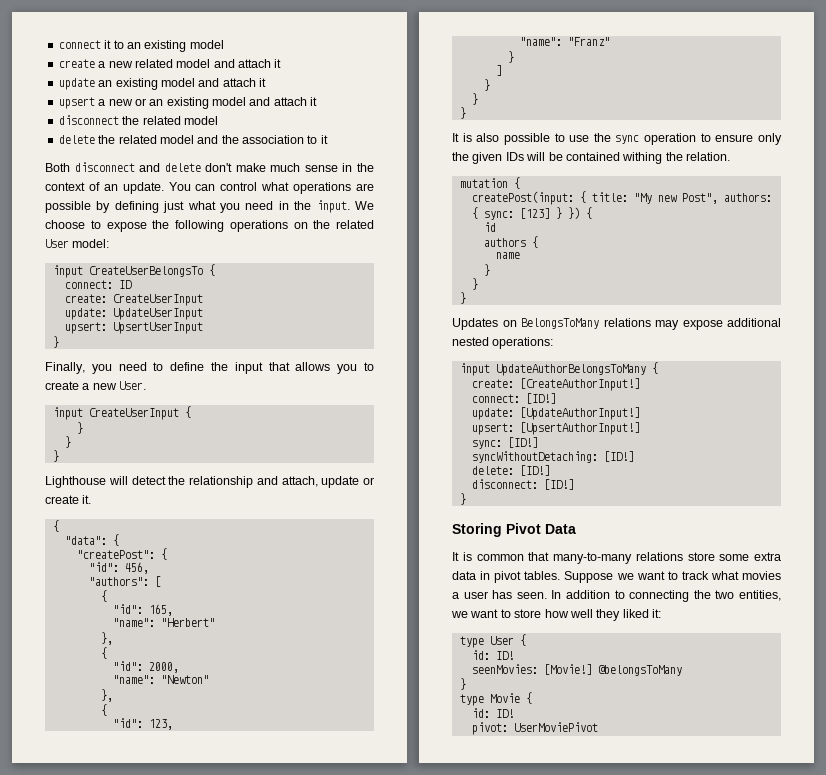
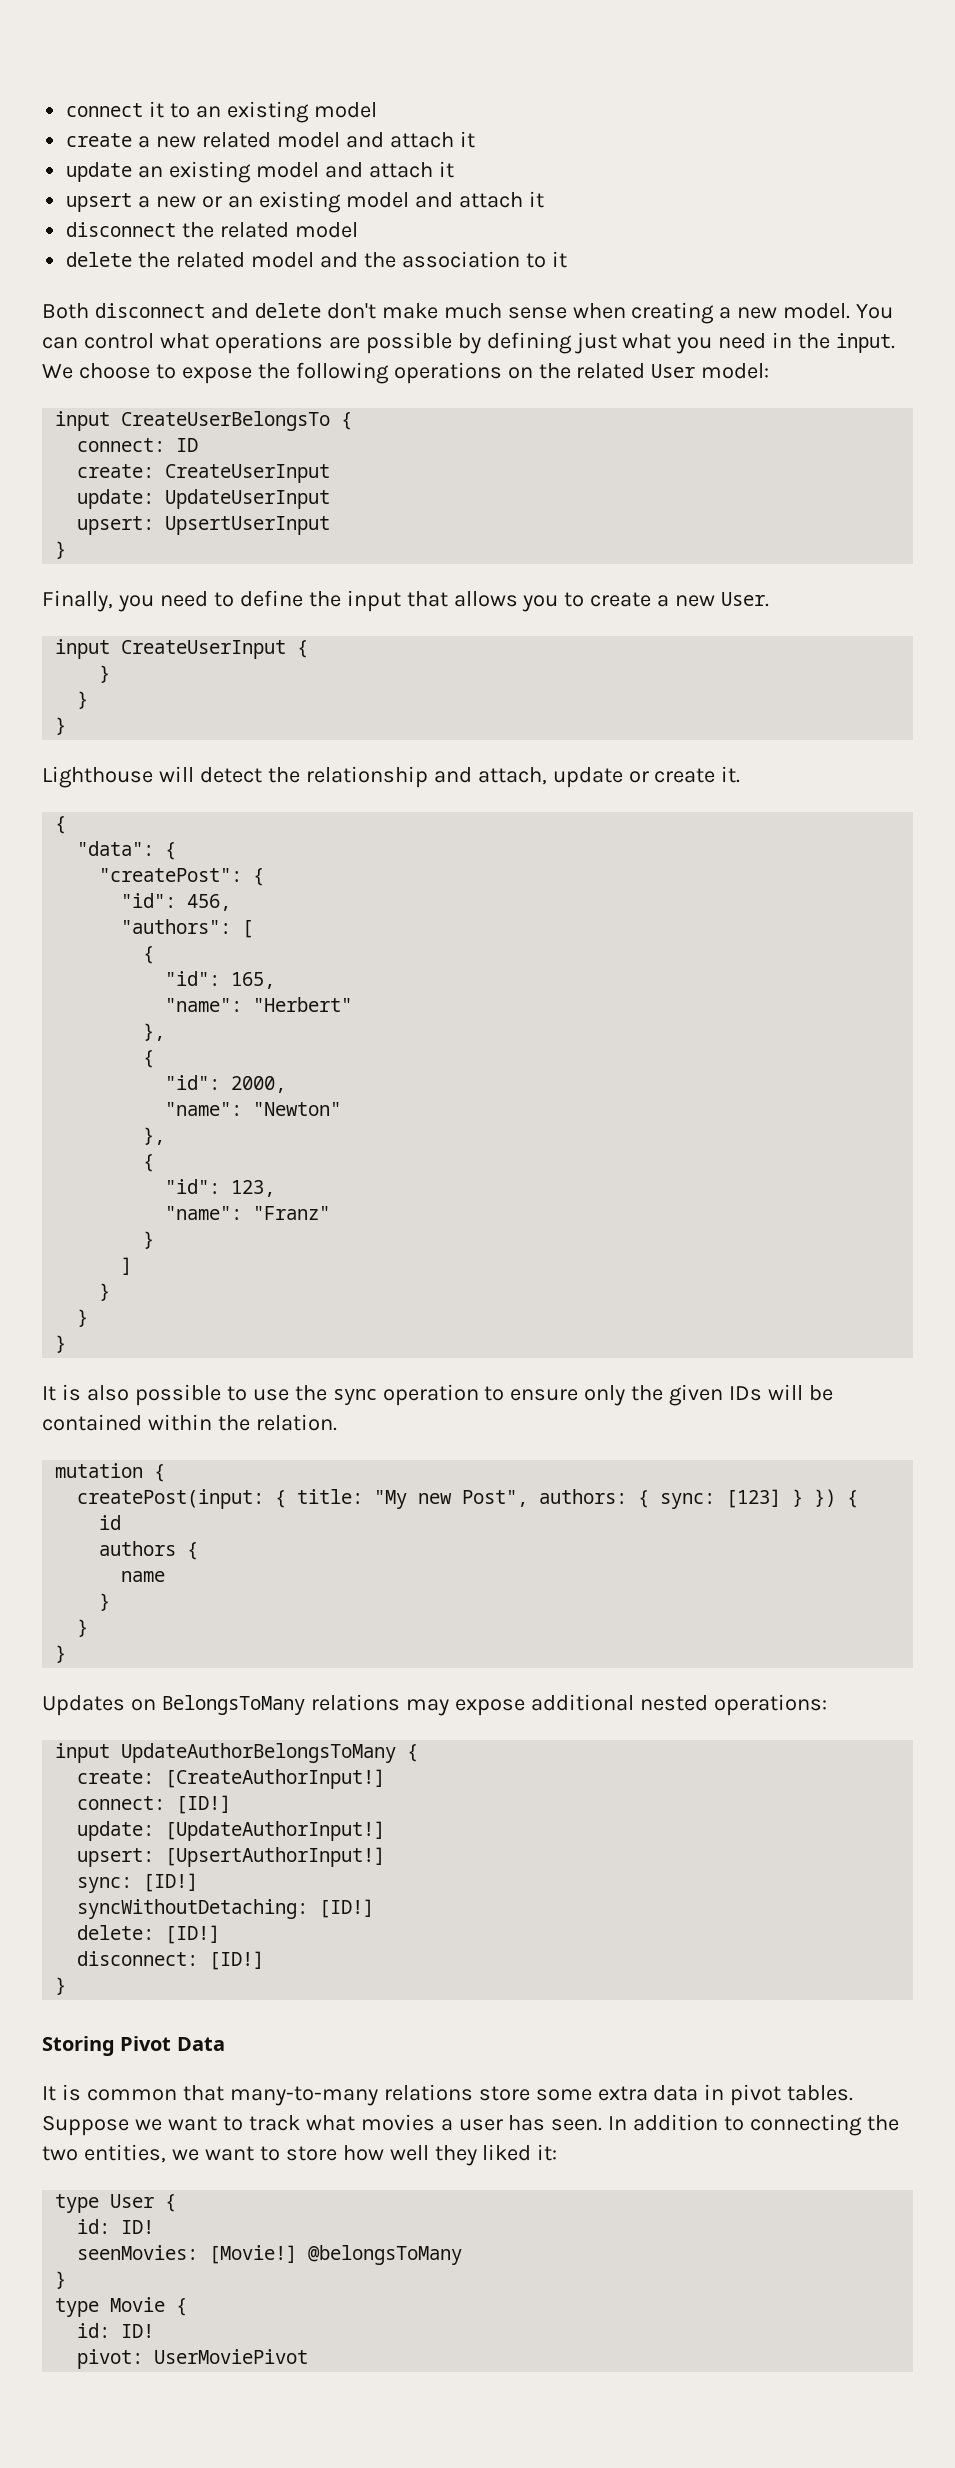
[342,163,374,172] [45,182,164,194] in the context of an update. -> [572,302,851,324] when creating a new model.
[622,152,663,164] withing -> [147,1414,212,1431] within

